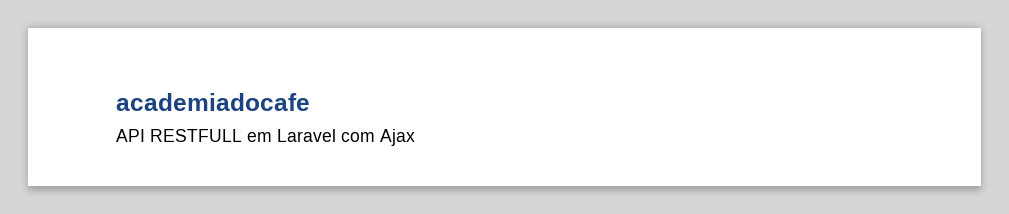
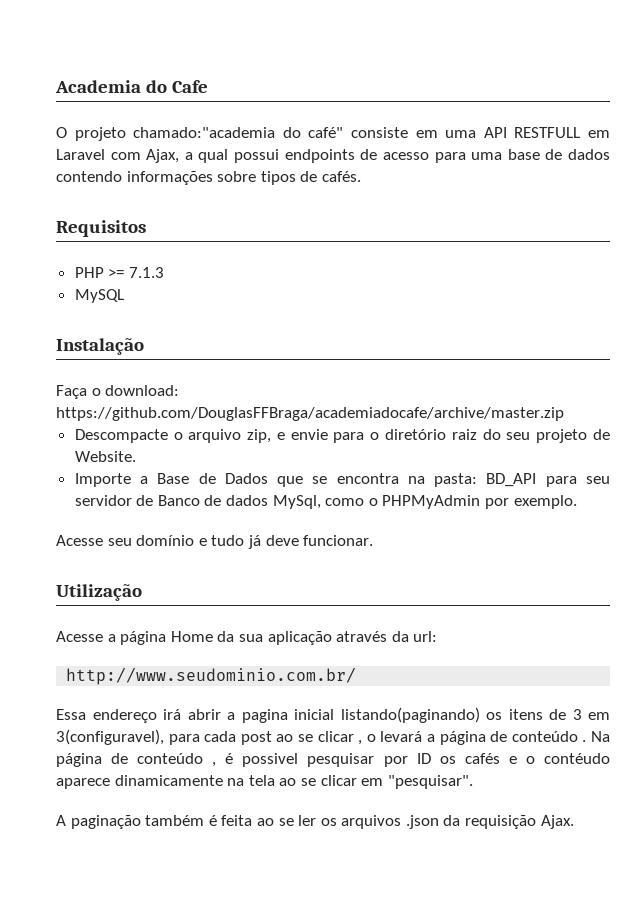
[116,93,310,111] academiadocafe // -> [55,80,209,93] [56,127,477,141] Academia do Cafe // O projeto chamado:"academia do café" consiste em uma
[380,129,415,146] Ajax -> [146,149,610,163] [56,171,361,185] [56,220,146,237] [74,267,164,278] [74,289,124,303] [56,338,144,355] [56,385,180,399] [56,407,564,421] [74,429,610,443] [74,451,136,462] [74,473,610,487] [74,495,577,509] [56,535,374,549] [56,584,142,601] [56,631,438,645] [66,667,357,685] [56,707,610,723] [56,729,611,745] [56,753,611,767] [56,775,473,789] [56,815,574,829] Ajax, a qual possui endpoints de acesso para uma base de dados contendo informações sobre tipos de cafés. // Requisitos // PHP >= 7.1.3 // MySQL // Instalação // Faça o download: https://github.com/DouglasFFBraga/academiadocafe/archive/master.zip // Descompacte o arquivo zip, e envie para o diretório raiz do seu projeto de Website. // Importe a Base de Dados que se encontra na pasta: BD_API para seu servidor de Banco de dados MySql, como o PHPMyAdmin por exemplo. // Acesse seu domínio e tudo já deve funcionar. // Utilização // Acesse a página Home da sua aplicação através da url: // http://www.seudominio.com.br/ // Essa endereço irá abrir a pagina inicial listando(paginando) os itens de 3 em 3(configuravel), para cada post ao se clicar , o levará a página de conteúdo . Na página de conteúdo , é possivel pesquisar por ID os cafés e o contéudo aparece dinamicamente na tela ao se clicar em "pesquisar". // A paginação também é feita ao se ler os arquivos .json da requisição Ajax.

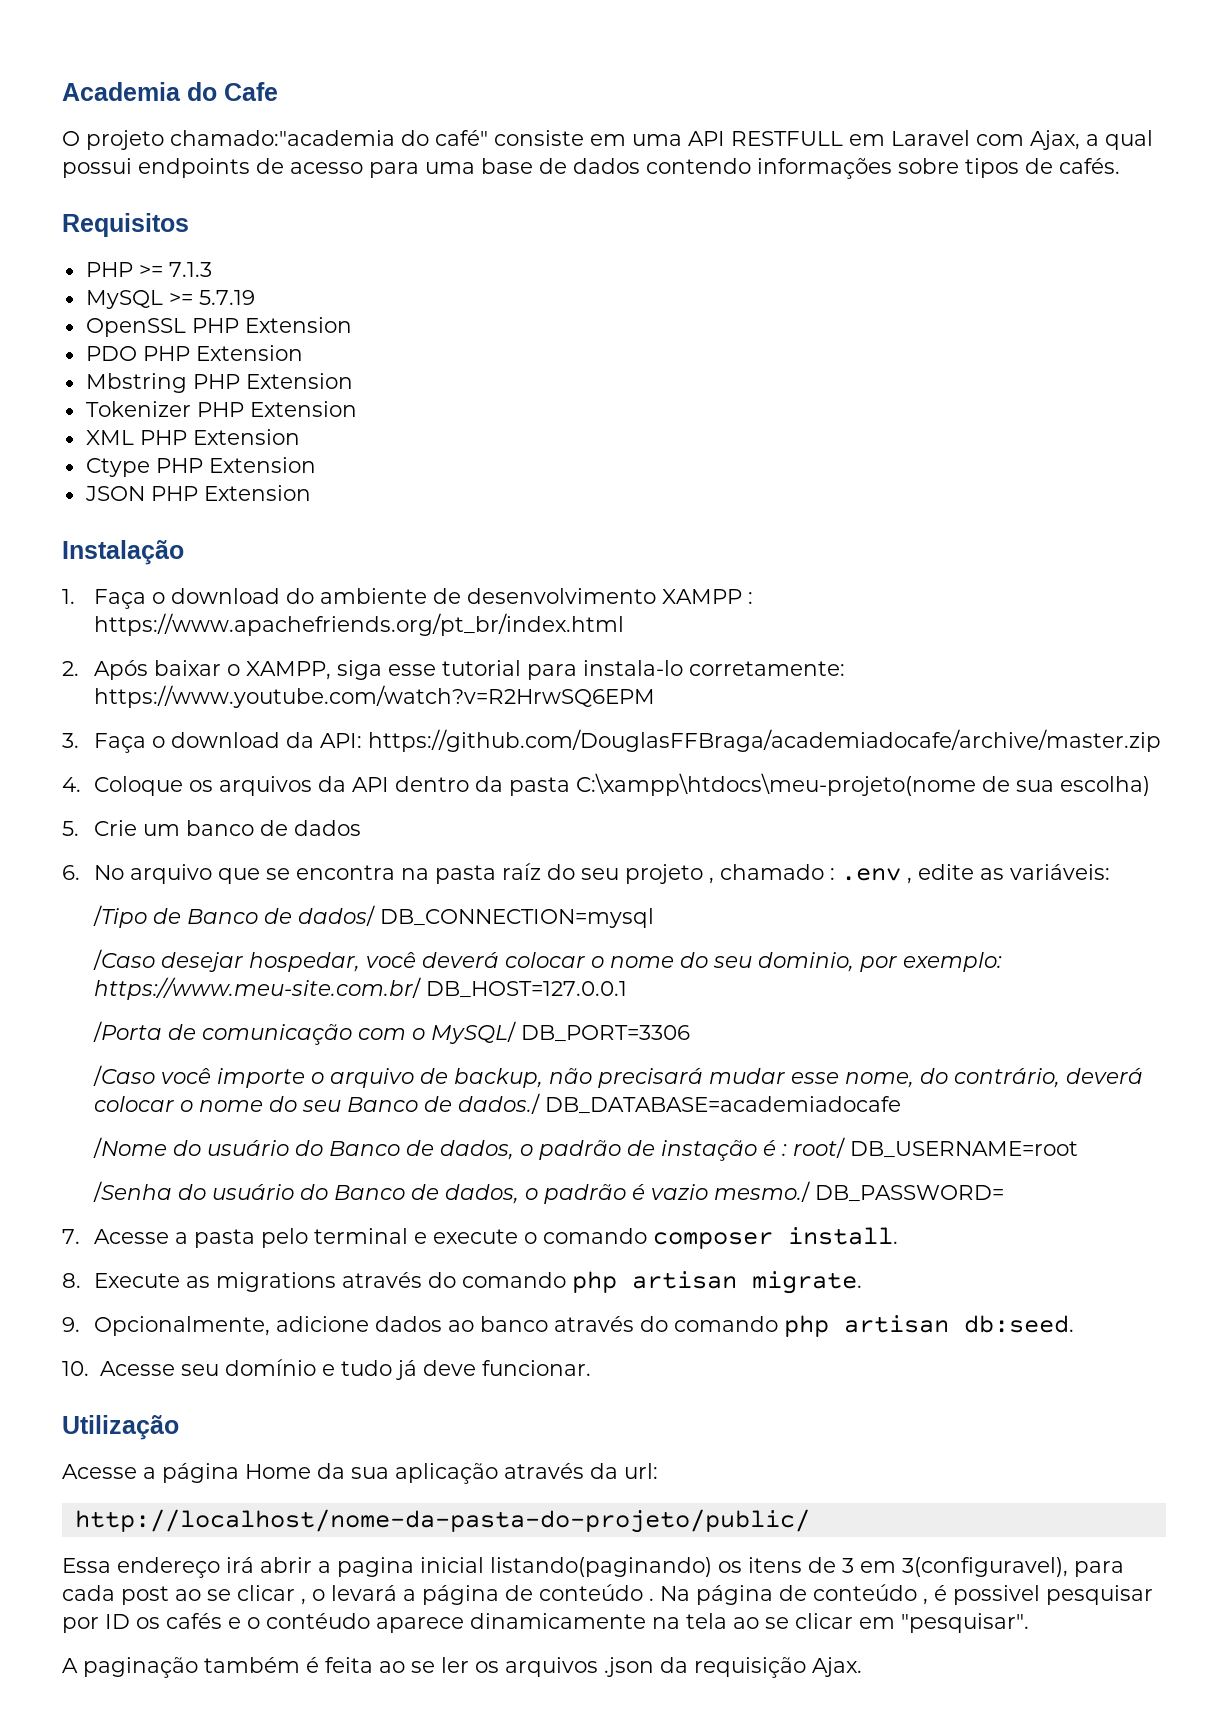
(124, 296) none -> [168,290,255,305] [85,317,352,337] [85,345,303,361] [85,373,353,393] [85,401,357,417] [85,429,300,445] [85,457,316,477] [84,485,311,501] >= 5.7.19 // OpenSSL PHP Extension // PDO PHP Extension // Mbstring PHP Extension // Tokenizer PHP Extension // XML PHP Extension // Ctype PHP Extension // JSON PHP Extension
[56,385,180,399] [56,407,564,421] [74,429,610,443] [74,451,136,462] [74,473,610,487] [74,495,577,509] Faça o download: https://github.com/DouglasFFBraga/academiadocafe/archive/master.zip // Descompacte o arquivo zip, e envie para o diretório raiz do seu projeto de Website. // Importe a Base de Dados que se encontra na pasta: BD_API para seu servidor de Banco de dados MySql, como o PHPMyAdmin por exemplo. // -> [62,588,754,609] [94,613,625,636] [62,660,846,680] [94,685,656,708] [62,729,1162,753] [62,773,1151,796] [62,820,362,836] [62,863,1111,884] [93,905,655,928] [93,949,1003,972] [94,977,628,1000] [93,1021,691,1045] [93,1065,1144,1088] [94,1093,902,1114] [93,1137,1079,1161] [93,1181,1005,1204] [62,1227,899,1249] [62,1271,863,1294] [62,1315,1075,1337] [62,1361,89,1376] 1. Faça o download do ambiente de desenvolvimento XAMPP : https://www.apachefriends.org/pt_br/index.html // 2. Após baixar o XAMPP, siga esse tutorial para instala-lo corretamente: https://www.youtube.com/watch?v=R2HrwSQ6EPM // 3. Faça o download da API: https://github.com/DouglasFFBraga/academiadocafe/archive/master.zip // 4. Coloque os arquivos da API dentro da pasta C:\xampp\htdocs\meu-projeto(nome de sua escolha) // 5. Crie um banco de dados // 6. No arquivo que se encontra na pasta raíz do seu projeto , chamado : .env , edite as variáveis: // /Tipo de Banco de dados/ DB_CONNECTION=mysql // /Caso desejar hospedar, você deverá colocar o nome do seu dominio, por exemplo: https://www.meu-site.com.br/ DB_HOST=127.0.0.1 // /Porta de comunicação com o MySQL/ DB_PORT=3306 // /Caso você importe o arquivo de backup, não precisará mudar esse nome, do contrário, deverá colocar o nome do seu Banco de dados./ DB_DATABASE=academiadocafe // /Nome do usuário do Banco de dados, o padrão de instação é : root/ DB_USERNAME=root // /Senha do usuário do Banco de dados, o padrão é vazio mesmo./ DB_PASSWORD= // 7. Acesse a pasta pelo terminal e execute o comando composer install. // 8. Execute as migrations através do comando php artisan migrate. // 9. Opcionalmente, adicione dados ao banco através do comando php artisan db:seed. // 10.
[66,667,357,685] http://www.seudominio.com.br/ -> [74,1509,810,1533] http://localhost/nome-da-pasta-do-projeto/public/

